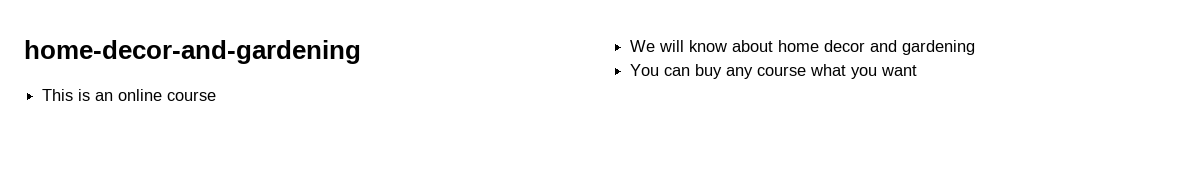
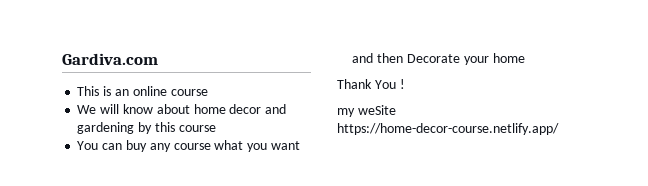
[24,40,361,64] home-decor-and-gardening -> [62,53,158,65] Gardiva.com
(976, 47) none -> [138,122,216,134] by this course
(918, 70) none -> [352,53,525,65] [337,79,405,89] [337,105,396,117] [337,123,559,135] and then Decorate your home // Thank You ! // my weSite https://home-decor-course.netlify.app/

